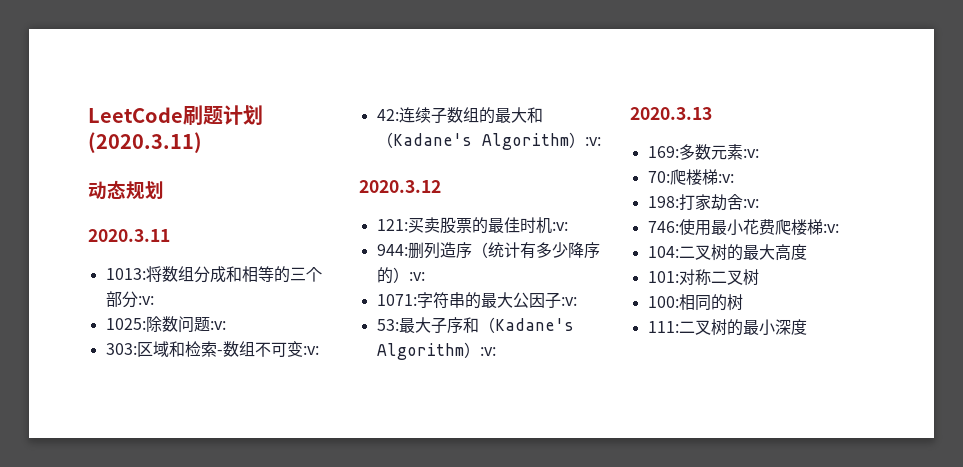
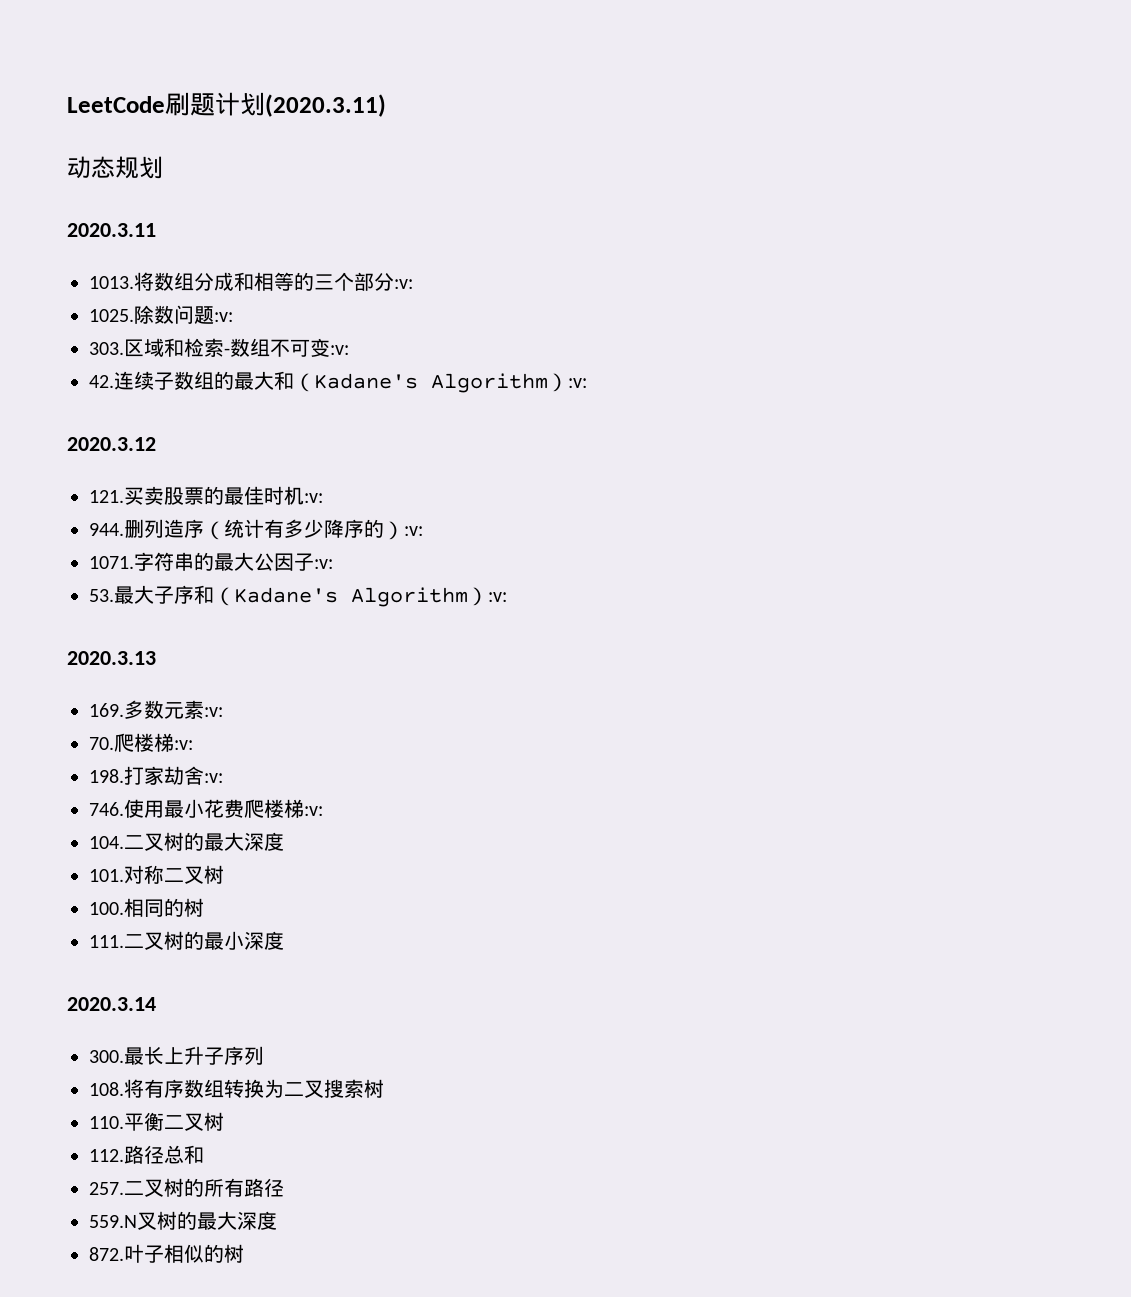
[105,268,146,280] 1013: -> [89,276,134,289] 1013.
[105,318,146,330] 1025: -> [89,309,134,322] 1025.
[105,343,137,355] 303: -> [89,342,124,355] 303.
[376,109,399,121] 42: -> [89,375,114,388] 42.
[376,219,408,231] 121: -> [89,490,124,503] 121.
[376,244,408,256] 944: -> [89,523,124,536] 944.
[376,294,417,306] 1071: -> [89,556,134,569] 1071.
[376,319,399,331] 53: -> [89,589,114,602] 53.
[647,146,679,158] 169: -> [89,703,124,717] 169.
[647,169,734,185] [647,196,679,208] 70:爬楼梯:v: // 198: -> [89,733,193,752] [89,769,124,783] 70.爬楼梯:v: // 198.
[647,221,679,233] 746: -> [89,802,124,816] 746.
[647,246,679,258] 104: -> [89,836,124,849] 104.
[774,244,807,261] [647,271,679,283] 高度 // 101: -> [244,832,284,851] [89,869,124,882] 深度 // 101.
[647,296,679,308] 100: -> [89,902,124,915] 100.
[647,321,679,333] 111: -> [89,935,124,948] 111.
(807, 327) none -> [67,997,156,1011] [89,1046,264,1065] [89,1079,384,1098] [89,1112,224,1131] [89,1145,204,1164] [89,1178,284,1197] [89,1211,277,1230] [89,1244,244,1263] // 2020.3.14 // 300.最长上升子序列 // 108.将有序数组转换为二叉搜索树 // 110.平衡二叉树 // 112.路径总和 // 257.二叉树的所有路径 // 559.N叉树的最大深度 // 872.叶子相似的树

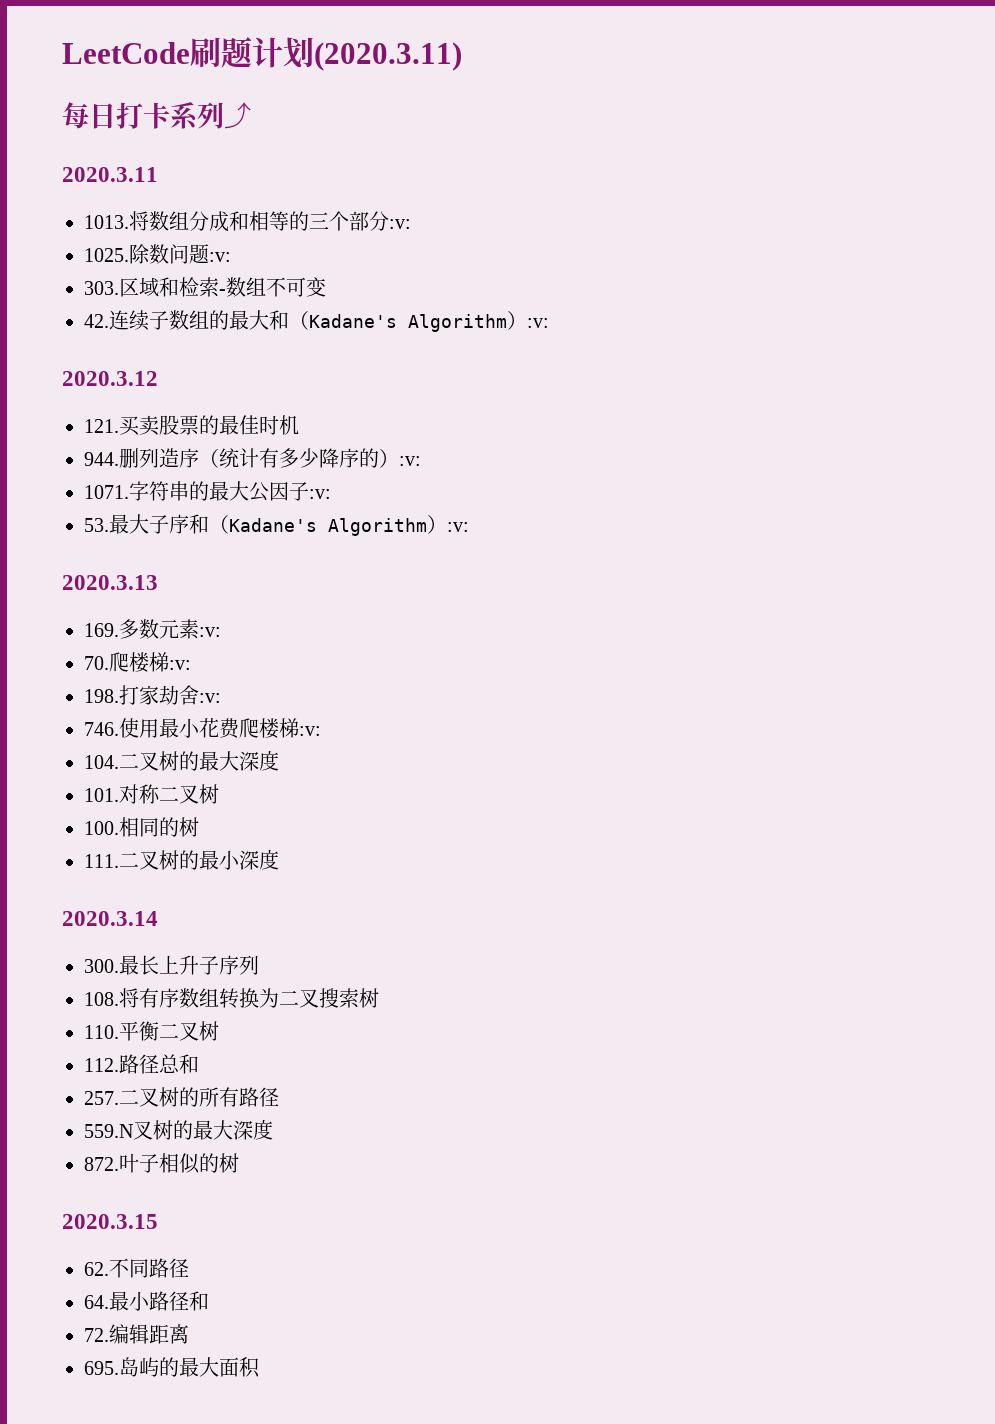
[67,156,163,179] 动态规划 -> [62,102,251,130] 每日打卡系列⤴
[330,345,349,355] :v: -> (326, 287) none
[304,493,323,503] :v: -> (299, 425) none
(244, 1253) none -> [62,1214,158,1229] [84,1258,189,1278] [84,1291,209,1311] [84,1324,189,1344] [84,1357,260,1378] // 2020.3.15 // 62.不同路径 // 64.最小路径和 // 72.编辑距离 // 695.岛屿的最大面积

